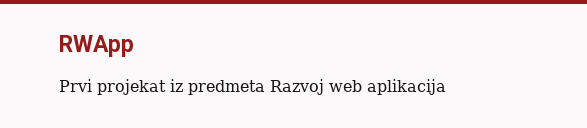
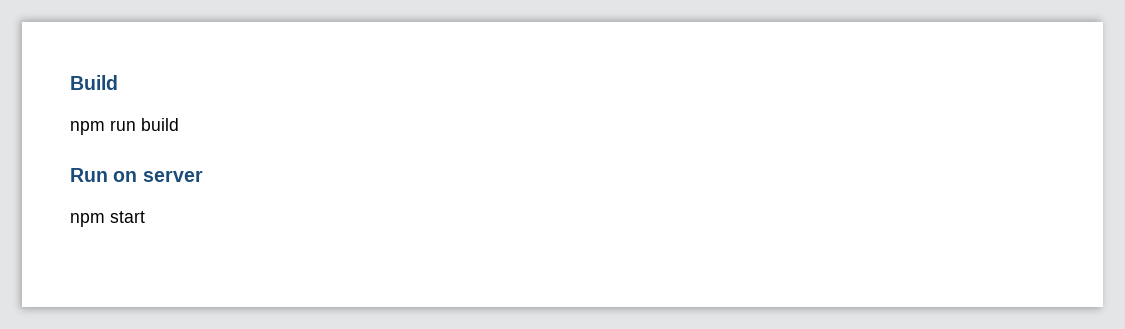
[59,35,134,57] [59,79,446,95] RWApp // Prvi projekat iz predmeta Razvoj web aplikacija -> [70,75,118,90] [70,118,179,135] [70,168,203,182] [70,211,145,227] Build // npm run build // Run on server // npm start

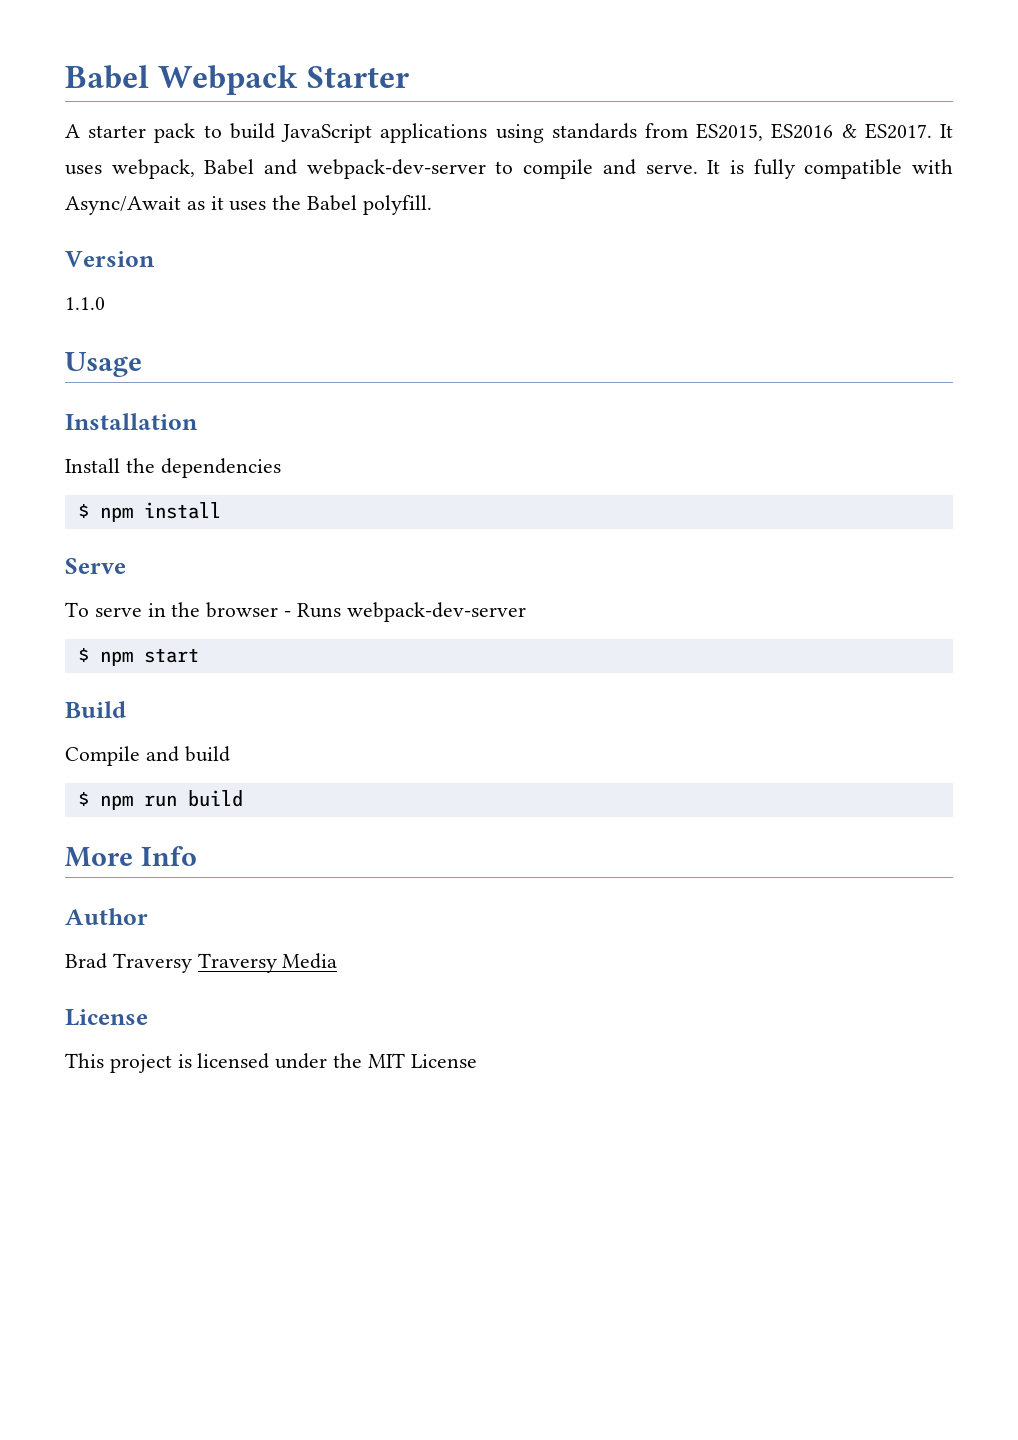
[70,75,118,90] [70,118,179,135] [70,168,203,182] [70,211,145,227] Build // npm run build // Run on server // npm start -> [65,65,410,95] [65,123,953,143] [65,159,954,179] [65,195,432,215] [65,251,155,267] [65,297,105,310] [65,352,142,377] [65,413,198,430] [65,458,281,478] [77,502,221,522] [65,558,126,574] [65,602,526,622] [77,648,199,666] [65,701,126,718] [65,746,230,766] [77,790,243,810] [65,846,197,867] [65,908,148,925] [65,953,338,973] [65,1009,148,1026] [65,1053,477,1073] Babel Webpack Starter // A starter pack to build JavaScript applications using standards from ES2015, ES2016 & ES2017. It uses webpack, Babel and webpack-dev-server to compile and serve. It is fully compatible with Async/Await as it uses the Babel polyfill. // Version // 1.1.0 // Usage // Installation // Install the dependencies // $ npm install // Serve // To serve in the browser - Runs webpack-dev-server // $ npm start // Build // Compile and build // $ npm run build // More Info // Author // Brad Traversy Traversy Media // License // This project is licensed under the MIT License

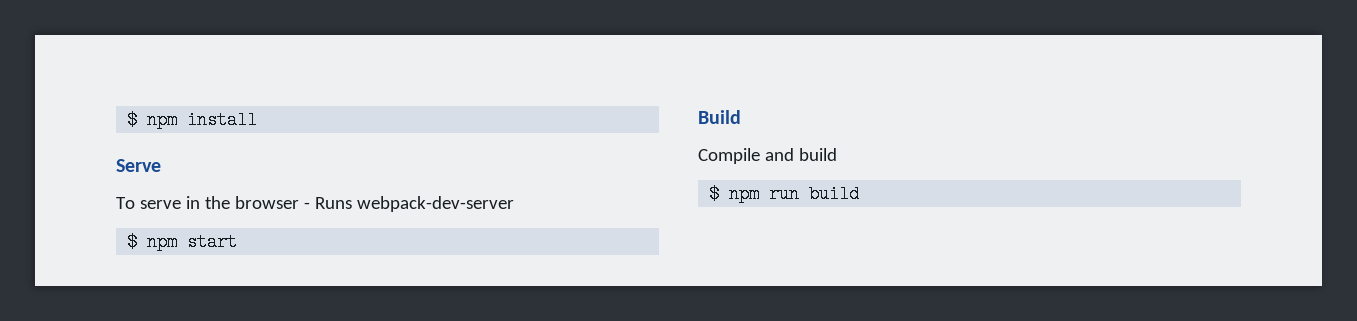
[65,65,410,95] [65,123,953,143] [65,159,954,179] [65,195,432,215] [65,251,155,267] [65,297,105,310] [65,352,142,377] [65,413,198,430] [65,458,281,478] Babel Webpack Starter // A starter pack to build JavaScript applications using standards from ES2015, ES2016 & ES2017. It uses webpack, Babel and webpack-dev-server to compile and serve. It is fully compatible with Async/Await as it uses the Babel polyfill. // Version // 1.1.0 // Usage // Installation // Install the dependencies // -> (127, 120) none
[65,846,197,867] [65,908,148,925] [65,953,338,973] [65,1009,148,1026] [65,1053,477,1073] // More Info // Author // Brad Traversy Traversy Media // License // This project is licensed under the MIT License -> (860, 194) none

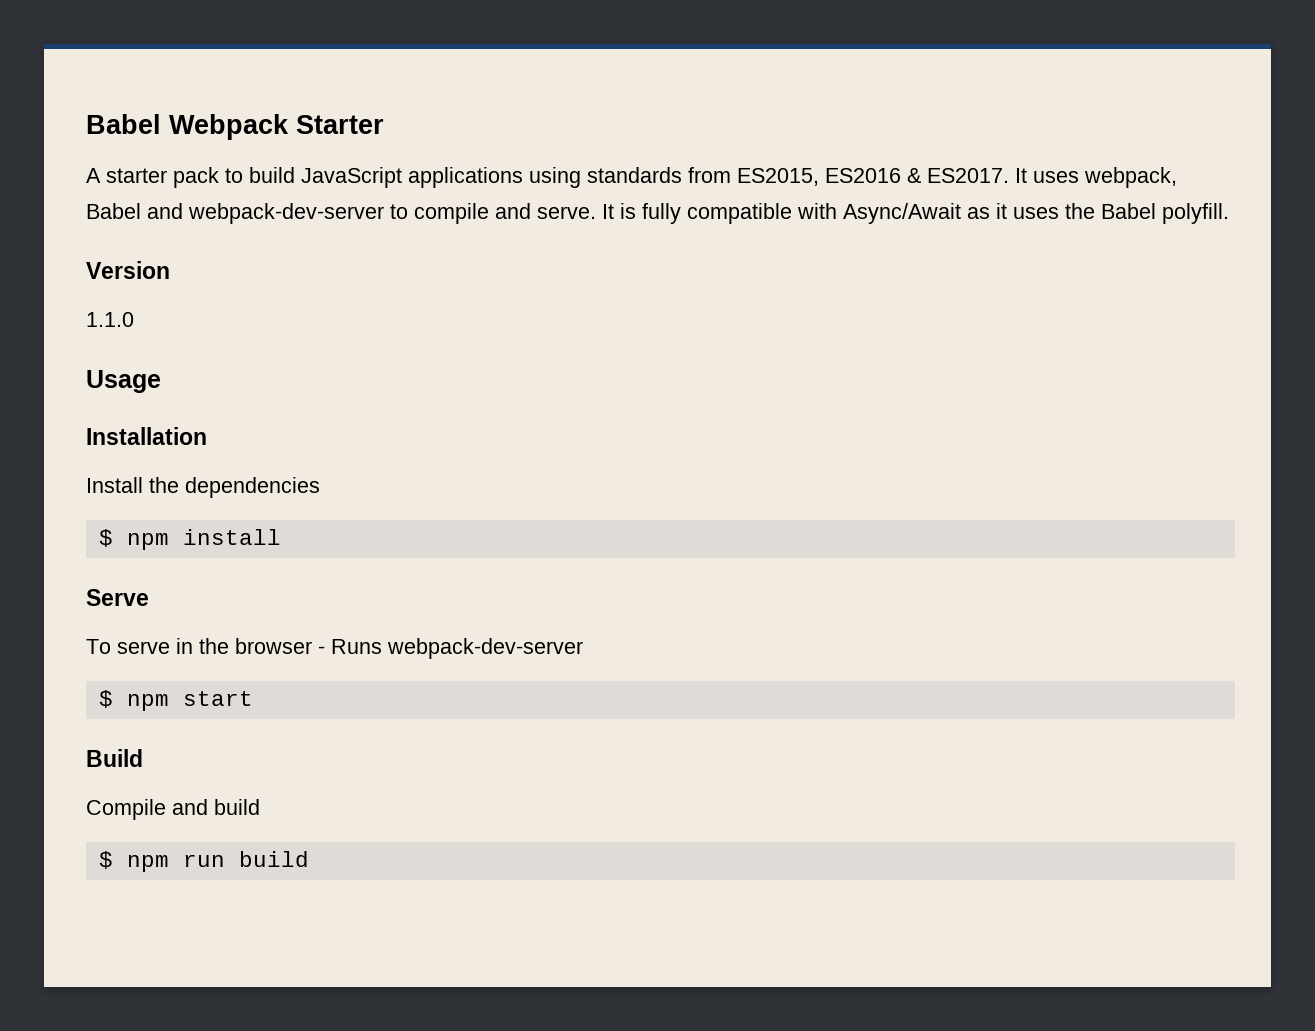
(127, 120) none -> [86,114,384,140] [86,167,1177,188] [86,203,1229,224] [86,261,170,279] [86,312,134,327] [86,370,161,393] [86,427,207,445] [86,477,320,498] Babel Webpack Starter // A starter pack to build JavaScript applications using standards from ES2015, ES2016 & ES2017. It uses webpack, Babel and webpack-dev-server to compile and serve. It is fully compatible with Async/Await as it uses the Babel polyfill. // Version // 1.1.0 // Usage // Installation // Install the dependencies //

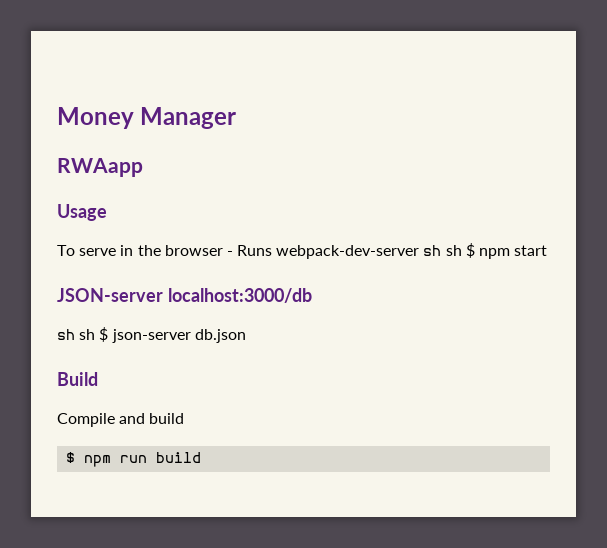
[86,114,384,140] [86,167,1177,188] [86,203,1229,224] [86,261,170,279] [86,312,134,327] [86,370,161,393] [86,427,207,445] [86,477,320,498] [98,529,281,550] [86,589,149,606] Babel Webpack Starter // A starter pack to build JavaScript applications using standards from ES2015, ES2016 & ES2017. It uses webpack, Babel and webpack-dev-server to compile and serve. It is fully compatible with Async/Await as it uses the Babel polyfill. // Version // 1.1.0 // Usage // Installation // Install the dependencies // $ npm install // Serve -> [57,107,237,129] [57,158,143,177] [57,204,107,221] Money Manager // RWAapp // Usage
(583, 648) // -> [423,245,462,256] sh sh
(253, 698) none -> [57,288,312,303] [57,327,246,343] // JSON-server localhost:3000/db // sh sh $ json-server db.json

